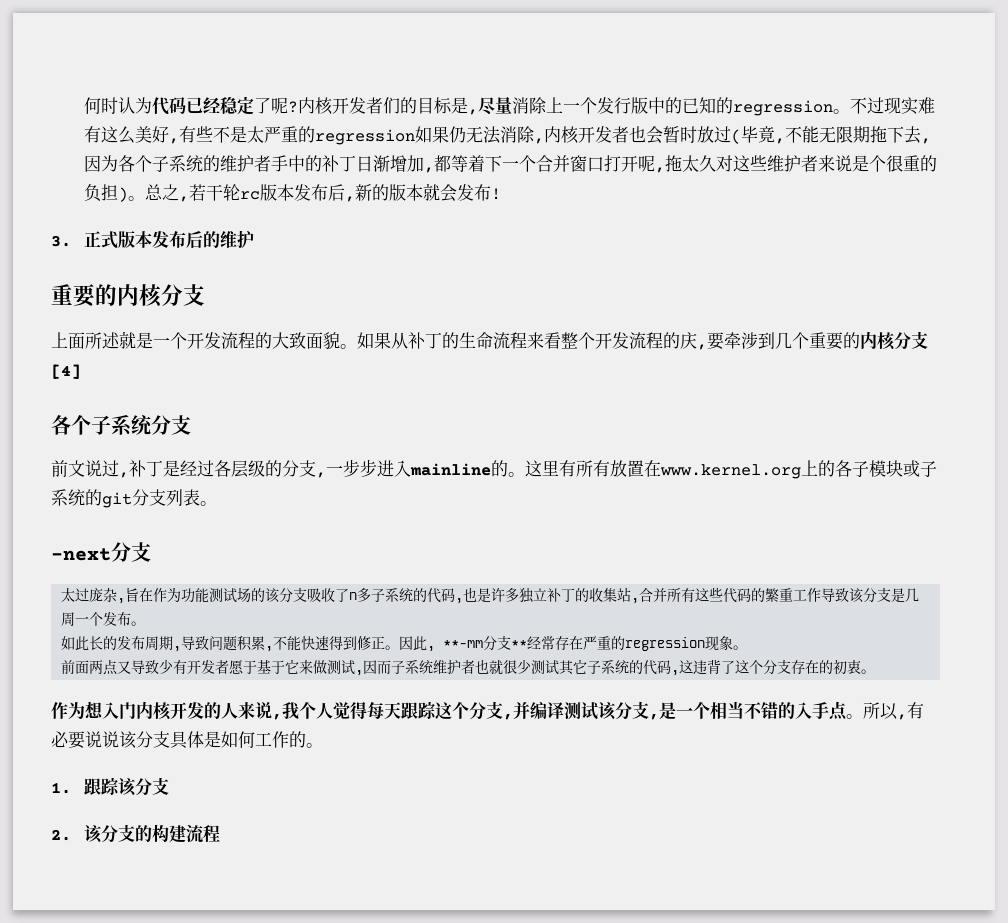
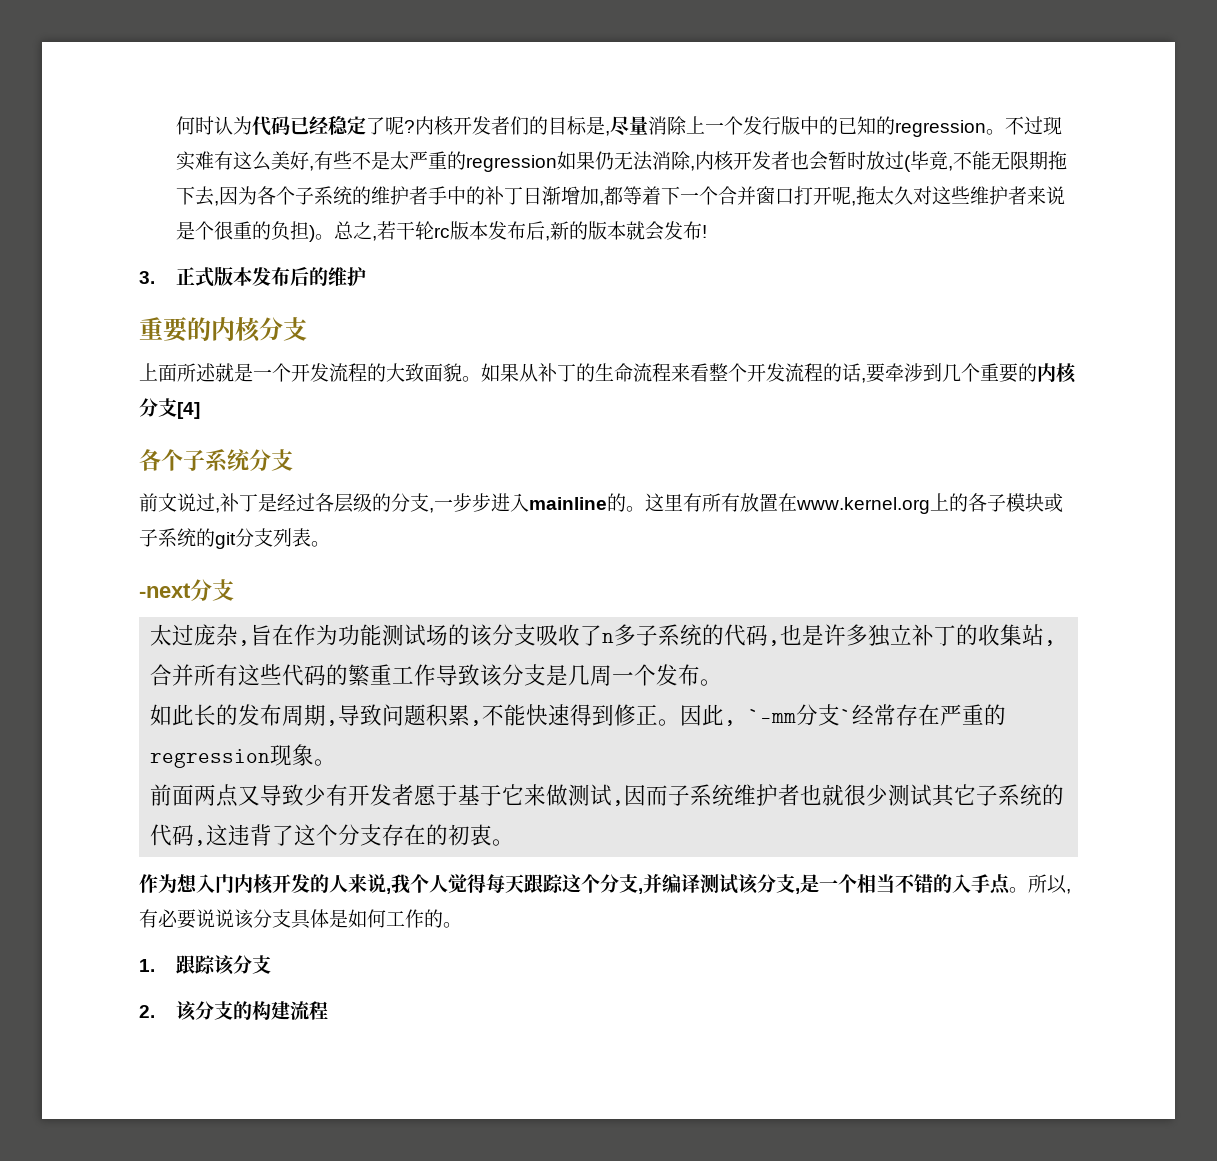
[680,332,697,349] 庆 -> [842,363,861,382] 话
[443,635,528,651] **-mm分支** -> [748,704,853,726] `-mm分支`

